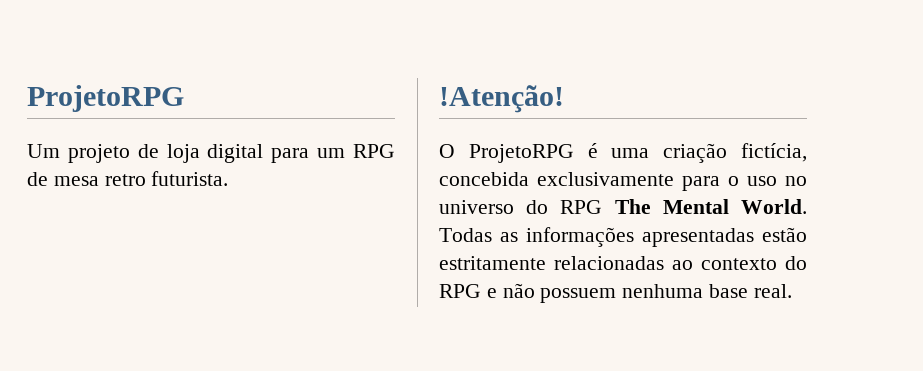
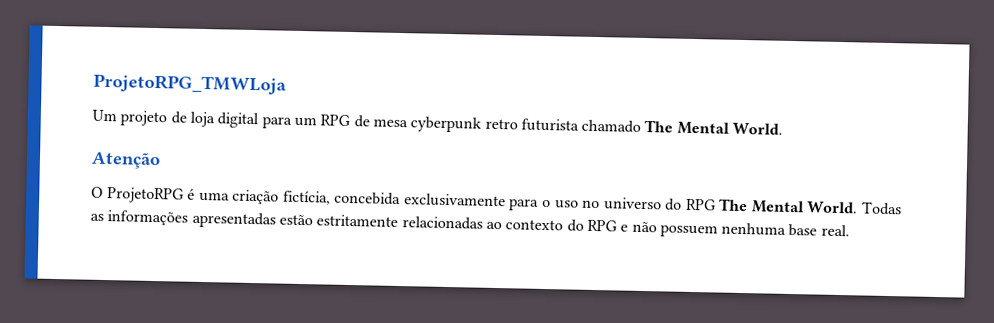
[27,85,184,112] ProjetoRPG -> [93,73,287,95] ProjetoRPG_TMWLoja
[104,171,229,186] [439,85,564,113] retro futurista. // !Atenção! -> [410,116,784,135] [91,151,161,170] cyberpunk retro futurista chamado The Mental World. // Atenção

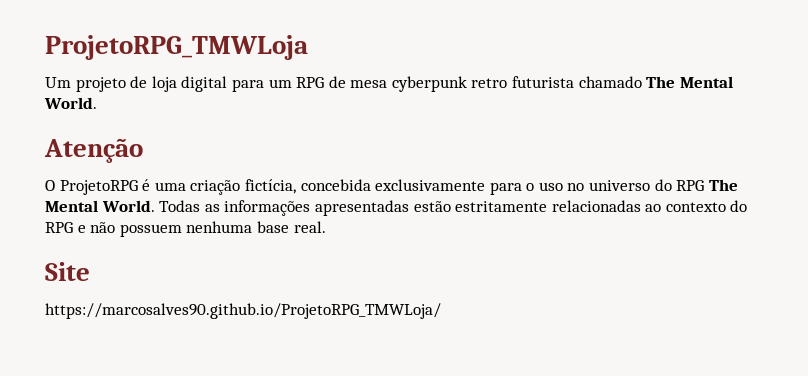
(850, 230) none -> [45,262,90,281] [45,303,441,319] // Site // https://marcosalves90.github.io/ProjetoRPG_TMWLoja/

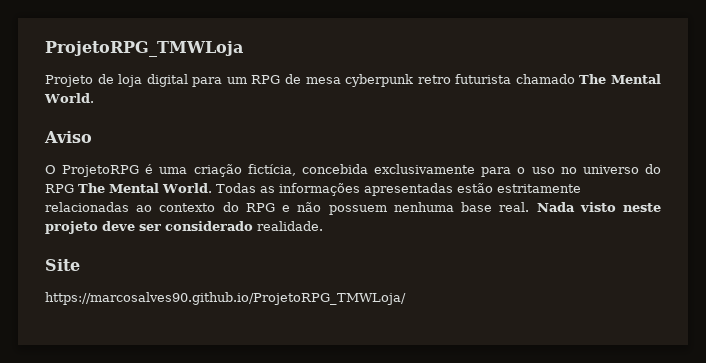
[45,77,126,92] Um projeto -> [45,75,93,87] Projeto
[44,138,143,163] Atenção -> [44,131,92,143] Aviso
(326, 227) none -> [536,202,661,212] [45,221,323,234] Nada visto neste projeto deve ser considerado realidade.

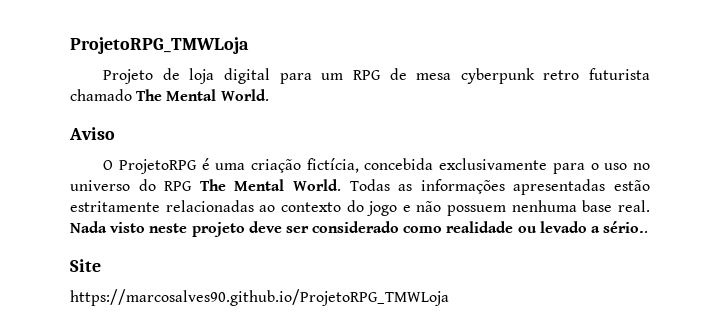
[245,203,275,212] RPG -> [367,201,398,216] jogo
[257,221,323,231] realidade. -> [403,221,649,233] como realidade ou levado a sério..
[45,292,406,305] https://marcosalves90.github.io/ProjetoRPG_TMWLoja/ -> [70,289,449,306] https://marcosalves90.github.io/ProjetoRPG_TMWLoja

